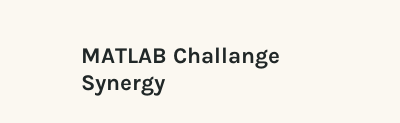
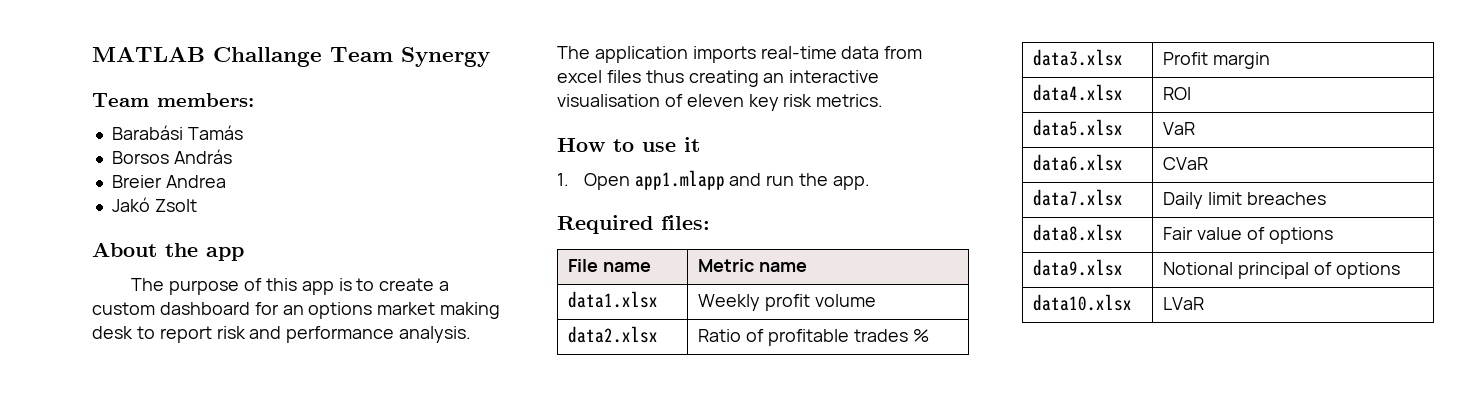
(281, 58) none -> [330,47,393,62] Team
(166, 85) none -> [92,93,254,107] [111,125,243,140] [111,149,232,164] [111,175,226,188] [111,197,197,212] [92,242,244,261] [131,278,450,295] [92,302,501,319] [92,326,472,343] [557,46,923,63] [557,70,880,87] [557,94,884,111] [557,137,700,152] [557,170,871,190] [557,215,710,234] [568,259,652,272] [698,259,808,272] [568,291,659,308] [698,294,877,311] [568,326,659,343] [698,329,929,346] [1033,49,1124,66] [1163,52,1271,69] [1033,84,1124,101] [1163,87,1192,100] [1033,119,1124,136] [1163,122,1196,135] [1033,154,1124,171] [1163,157,1209,170] [1033,189,1124,206] [1163,192,1327,209] [1033,224,1124,241] [1163,227,1334,244] [1033,259,1124,276] [1163,262,1401,279] [1033,294,1133,311] [1163,297,1205,310] // Team members: // Barabási Tamás // Borsos András // Breier Andrea // Jakó Zsolt // About the app // The purpose of this app is to create a custom dashboard for an options market making desk to report risk and performance analysis. The application imports real-time data from excel files thus creating an interactive visualisation of eleven key risk metrics. // How to use it // 1. Open app1.mlapp and run the app. // Required files: // File name | Metric name // data1.xlsx | Weekly profit volume // data2.xlsx | Ratio of profitable trades % // data3.xlsx | Profit margin // data4.xlsx | ROI // data5.xlsx | VaR // data6.xlsx | CVaR // data7.xlsx | Daily limit breaches // data8.xlsx | Fair value of options // data9.xlsx | Notional principal of options // data10.xlsx | LVaR

